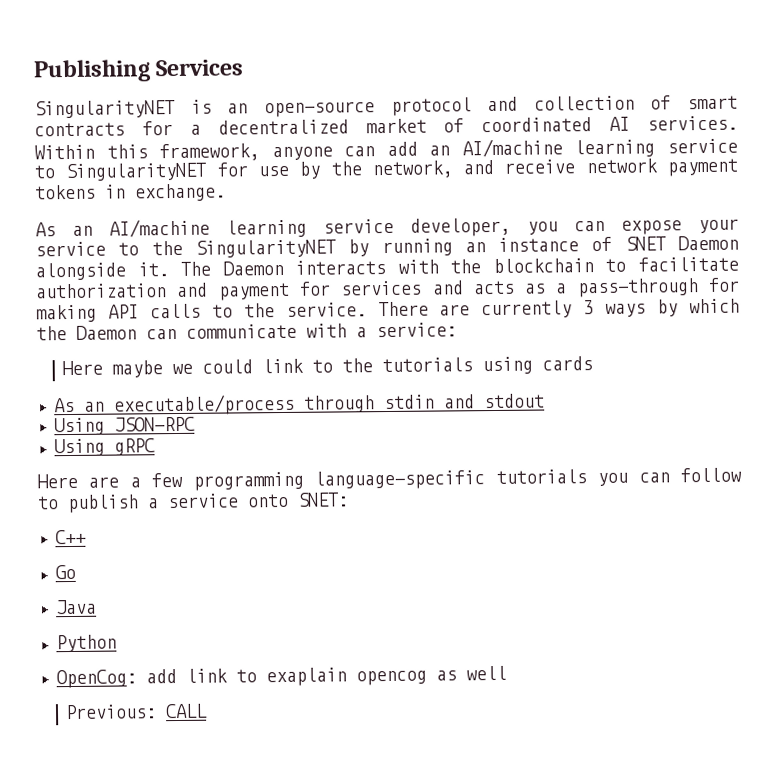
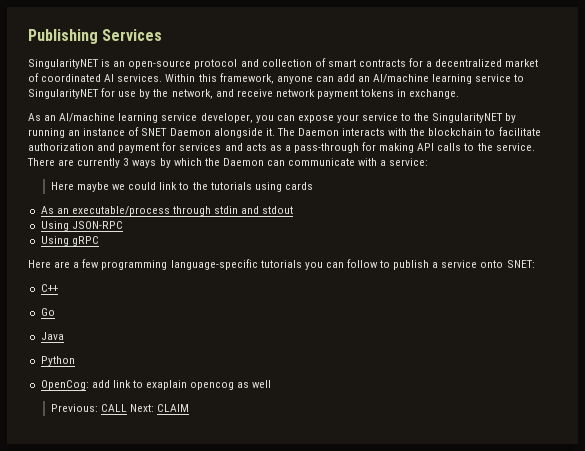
(209, 711) none -> [130,404,190,412] Next: CLAIM

